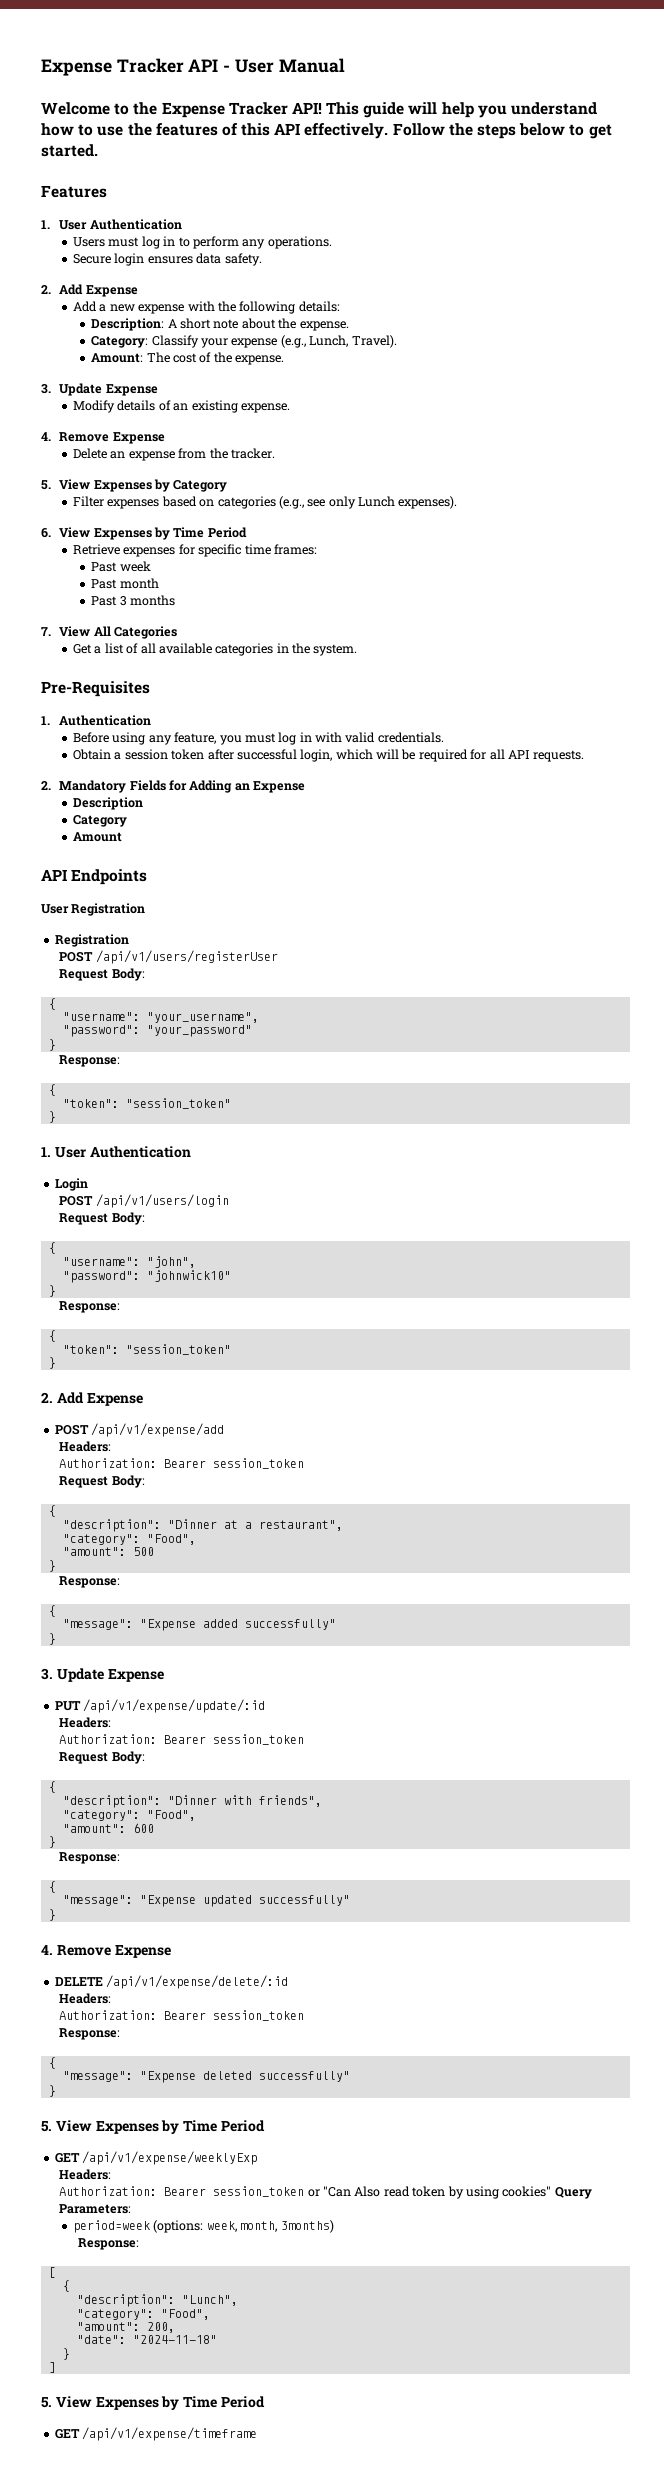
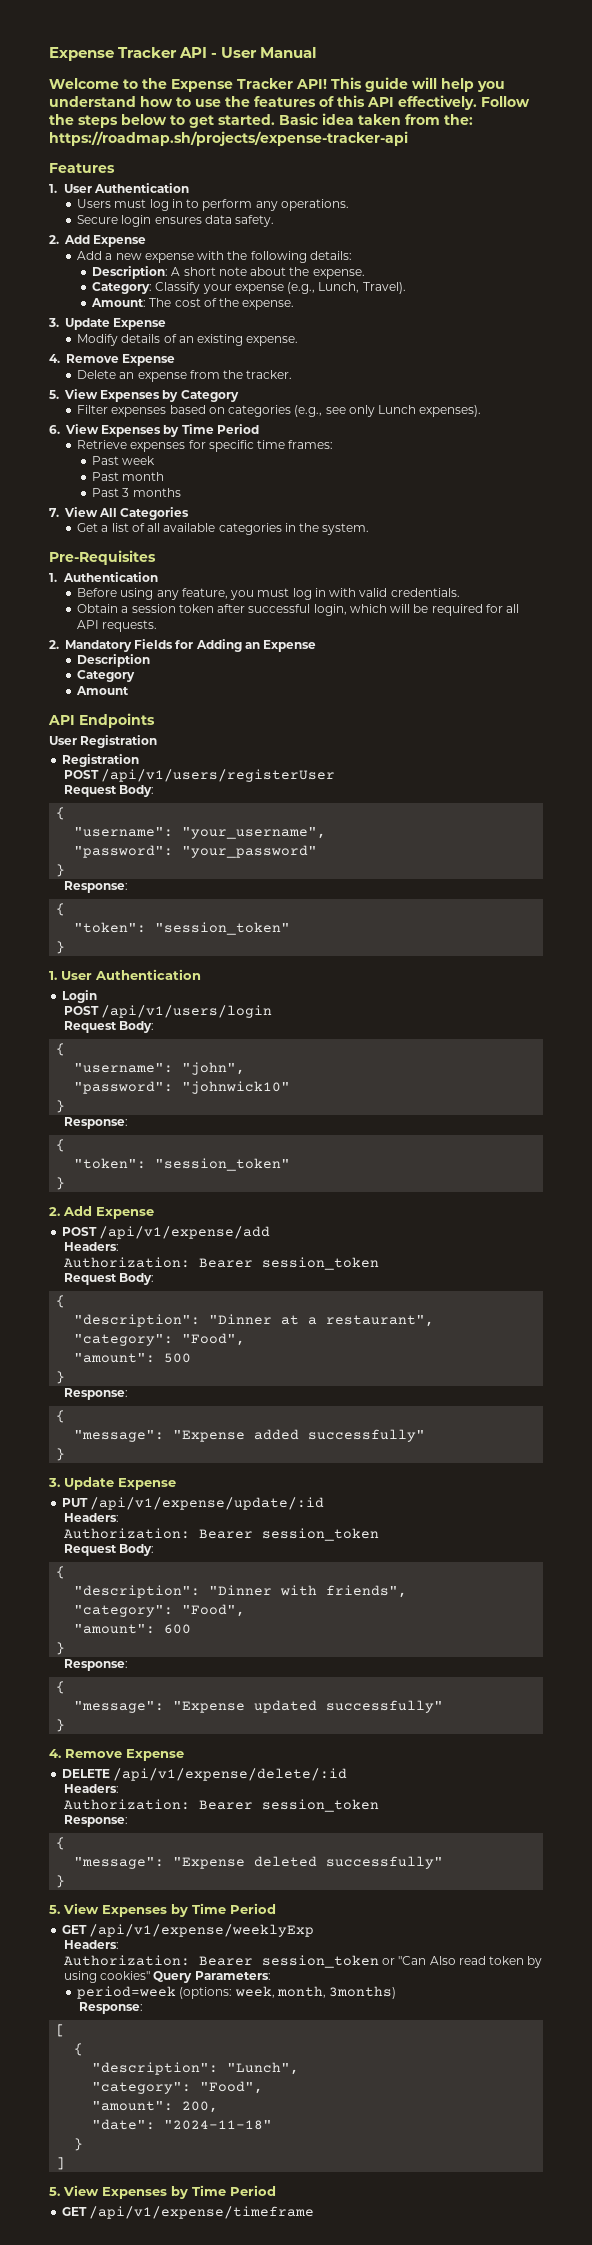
(98, 150) none -> [279,113,473,125] [49,131,408,146] Basic idea taken from the: https://roadmap.sh/projects/expense-tracker-api

